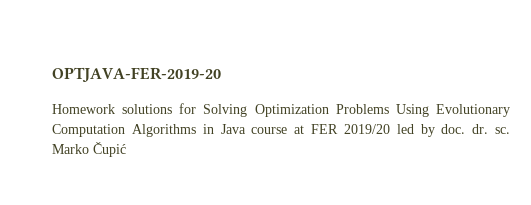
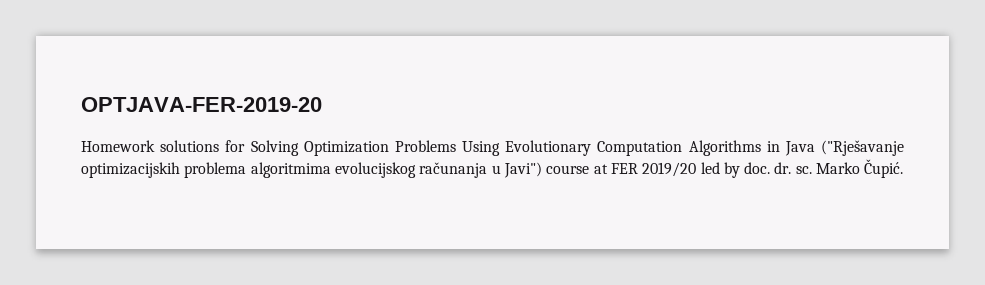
(246, 129) none -> [821,140,904,156] [81,162,542,178] ("Rješavanje optimizacijskih problema algoritmima evolucijskog računanja u Javi")
[93,142,126,157] Čupić -> [864,159,904,178] Čupić.

